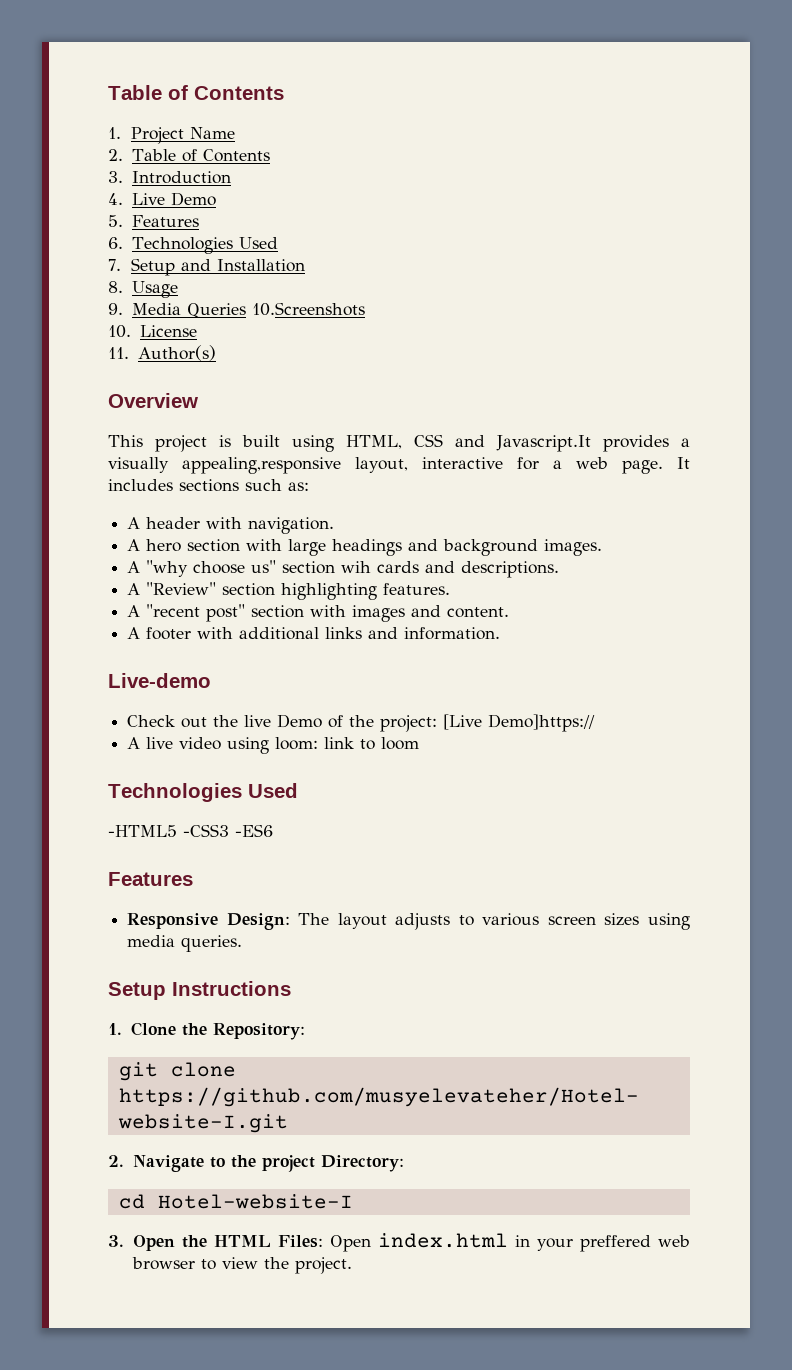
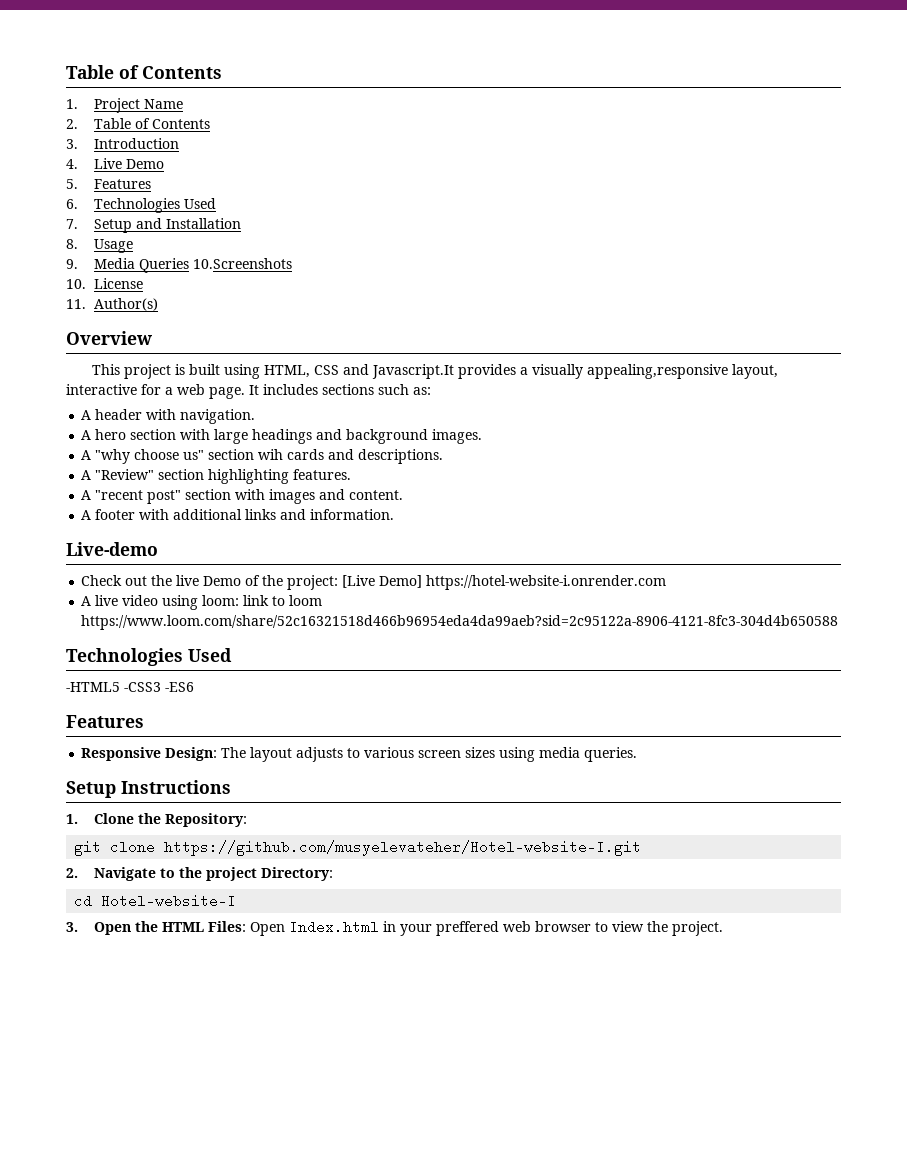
[488,714,596,732] Demo]https:// -> [379,575,667,590] Demo] https://hotel-website-i.onrender.com
(420, 743) none -> [81,615,839,630] https://www.loom.com/share/52c16321518d466b96954eda4da99aeb?sid=2c95122a-8906-4121-8fc3-304d4b650588
[377,1233,508,1248] index.html -> [288,920,379,934] Index.html

